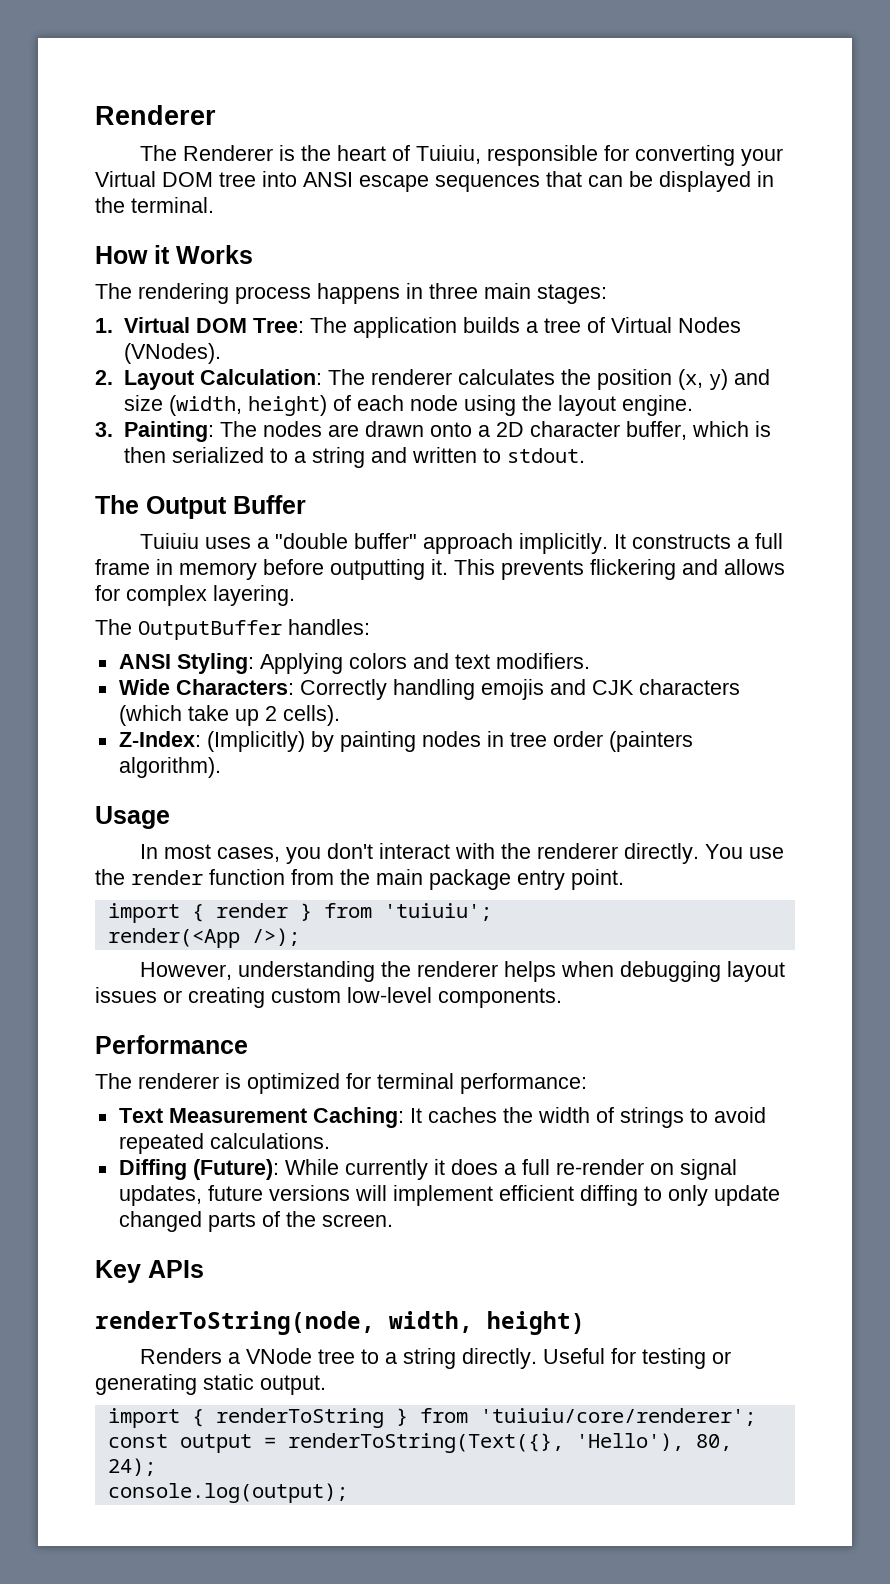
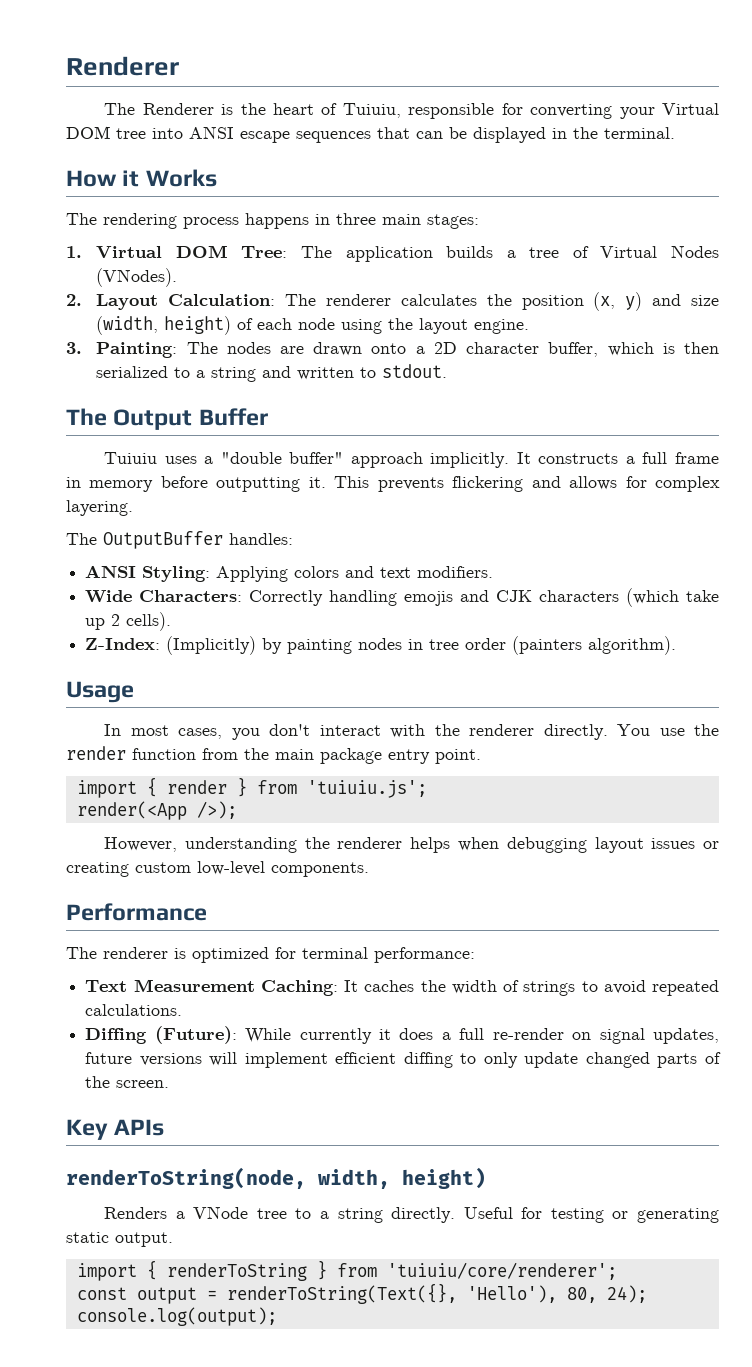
[383,903,492,921] 'tuiuiu'; -> [306,780,427,798] 'tuiuiu.js';

